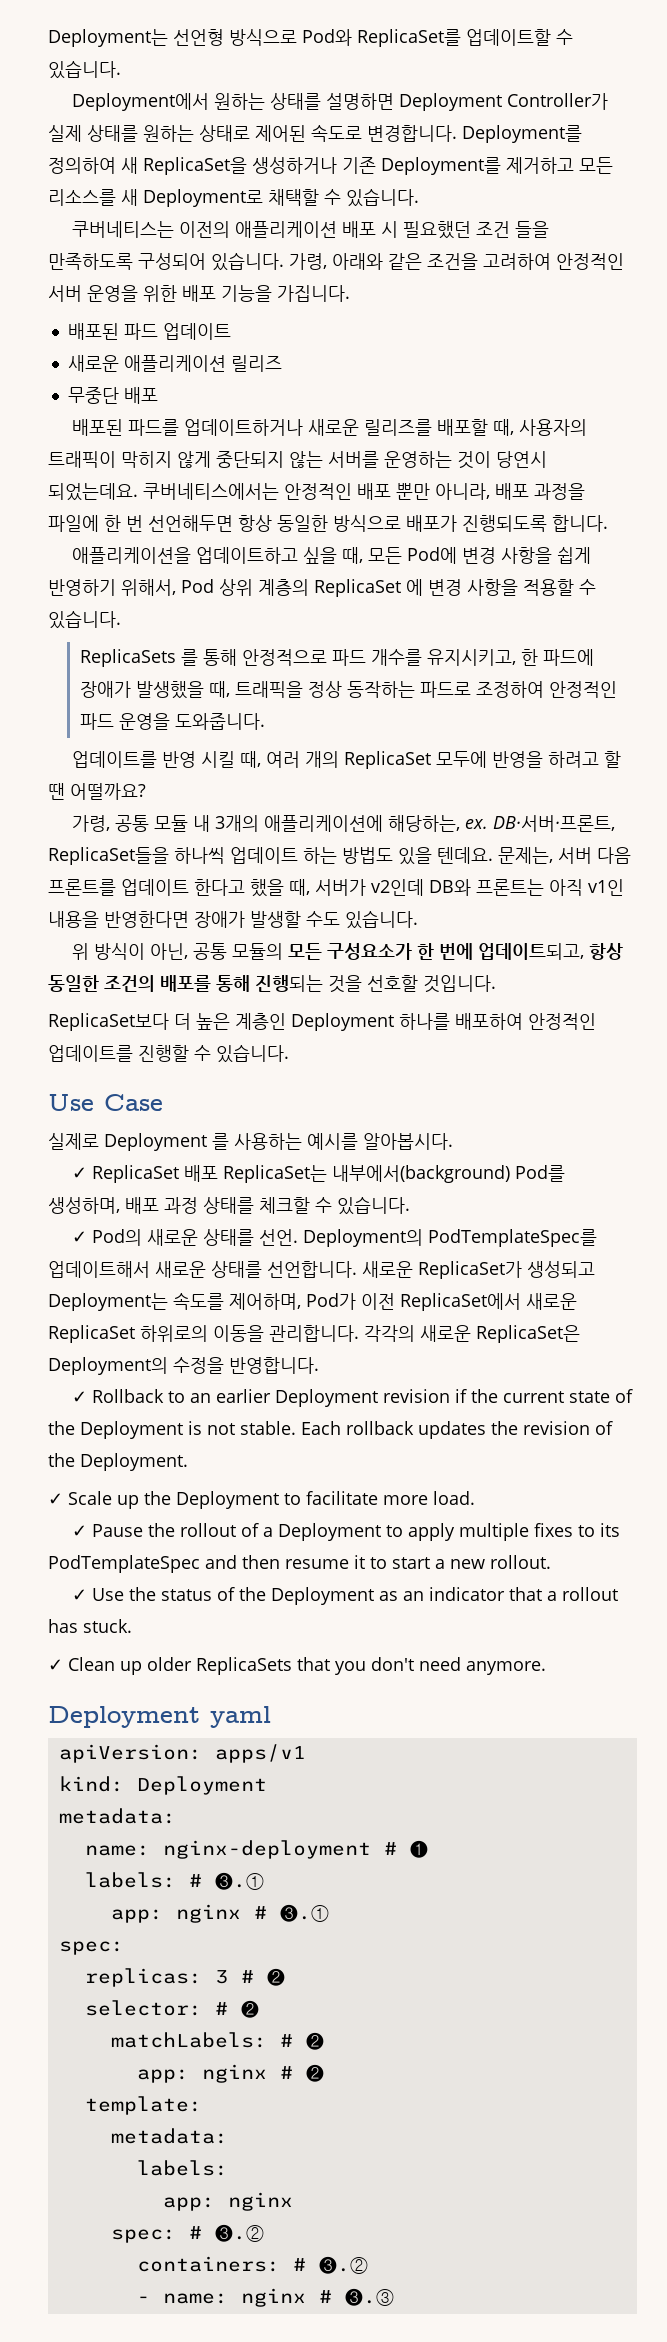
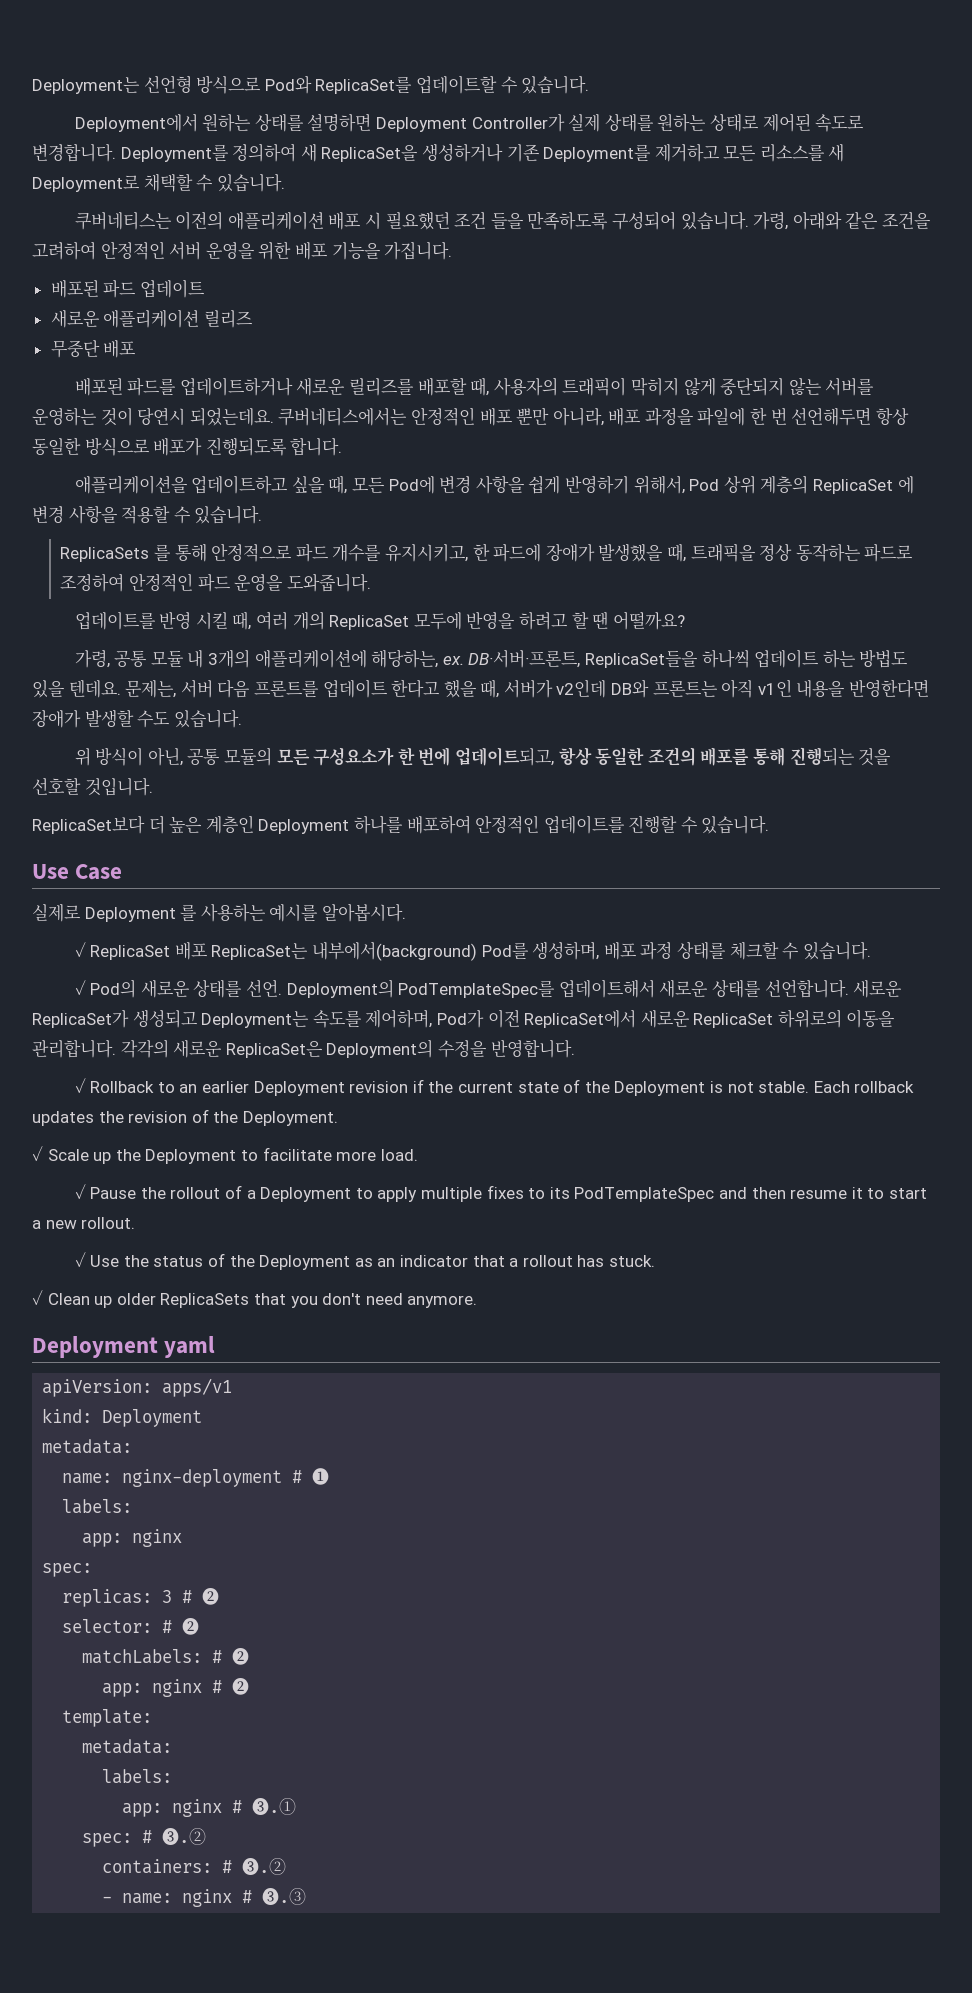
[188,1872,264,1890] [110,1904,329,1923] # ❸.① // app: nginx # ❸.① -> [82,1529,183,1547] // app: nginx
(293, 2201) none -> [232,1798,297,1815] # ❸.①

